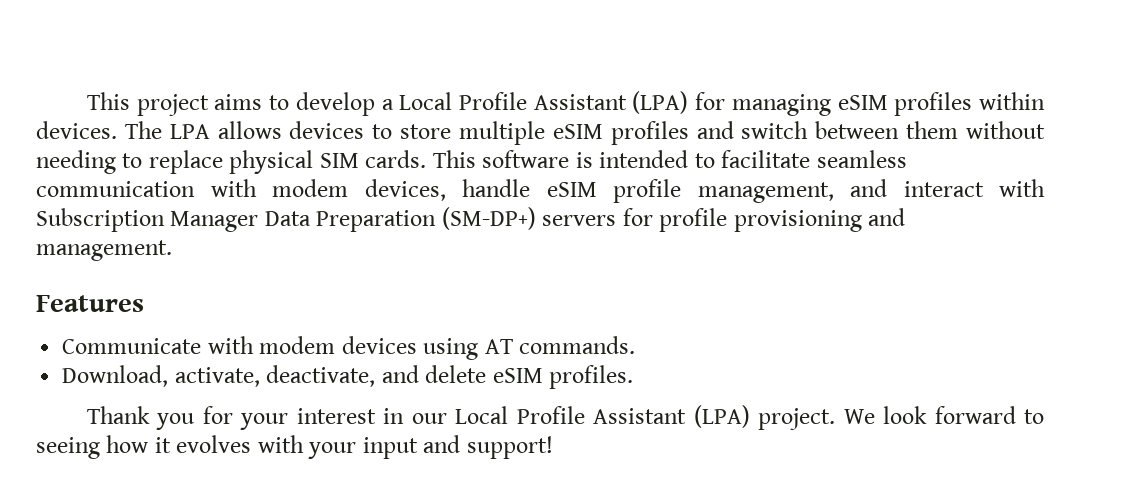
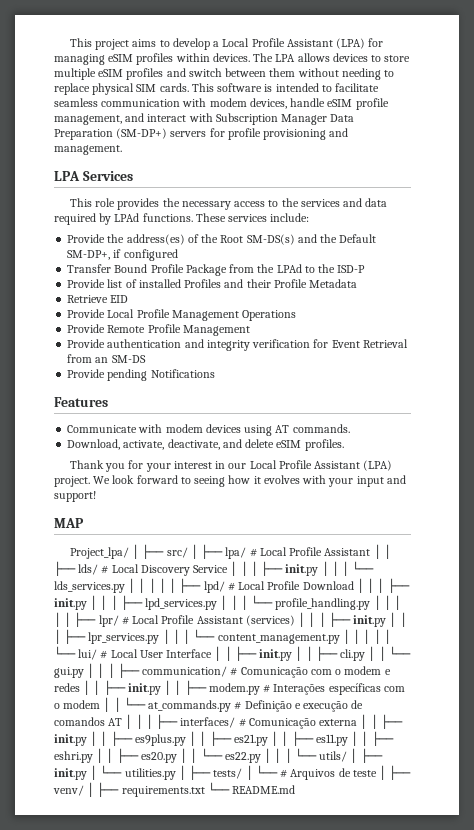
(172, 250) none -> [54,171,133,181] [69,198,388,210] [54,213,310,225] [67,234,377,245] [67,249,178,261] [67,264,366,276] [67,279,358,288] [67,295,129,303] [67,309,297,321] [67,324,250,336] [67,339,408,351] [67,354,146,363] [67,369,215,381] // LPA Services // This role provides the necessary access to the services and data required by LPAd functions. These services include: // Provide the address(es) of the Root SM-DS(s) and the Default SM-DP+, if configured // Transfer Bound Profile Package from the LPAd to the ISD-P // Provide list of installed Profiles and their Profile Metadata // Retrieve EID // Provide Local Profile Management Operations // Provide Remote Profile Management // Provide authentication and integrity verification for Event Retrieval from an SM-DS // Provide pending Notifications
(553, 447) none -> [54,518,84,528] [69,544,391,559] [54,561,375,576] [54,578,410,593] [54,595,402,610] [54,612,407,627] [54,629,391,644] [54,646,411,661] [54,663,391,678] [54,680,405,695] [54,697,364,712] [54,714,403,729] [54,731,394,746] [54,748,383,763] [54,765,412,780] [53,782,296,797] // MAP // Project_lpa/ │ ├── src/ │ ├── lpa/ # Local Profile Assistant │ │ ├── lds/ # Local Discovery Service │ │ │ ├── init.py │ │ │ └── lds_services.py │ │ │ │ │ ├── lpd/ # Local Profile Download │ │ │ ├── init.py │ │ │ ├── lpd_services.py │ │ │ └── profile_handling.py │ │ │ │ │ ├── lpr/ # Local Profile Assistant (services) │ │ │ ├── init.py │ │ │ ├── lpr_services.py │ │ │ └── content_management.py │ │ │ │ │ └── lui/ # Local User Interface │ │ ├── init.py │ │ ├── cli.py │ │ └── gui.py │ │ │ ├── communication/ # Comunicação com o modem e redes │ │ ├── init.py │ │ ├── modem.py # Interações específicas com o modem │ │ └── at_commands.py # Definição e execução de comandos AT │ │ │ ├── interfaces/ # Comunicação externa │ │ ├── init.py │ │ ├── es9plus.py │ │ ├── es21.py │ │ ├── es11.py │ │ ├── eshri.py │ │ ├── es20.py │ │ └── es22.py │ │ │ └── utils/ │ ├── init.py │ └── utilities.py │ ├── tests/ │ └── # Arquivos de teste │ ├── venv/ │ ├── requirements.txt └── README.md

